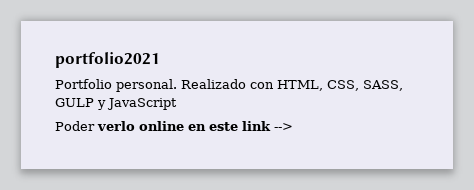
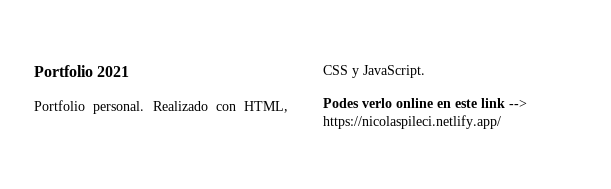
[55,52,160,68] portfolio2021 -> [34,65,130,77] Portfolio 2021
[327,80,403,91] [55,98,177,110] [55,121,95,131] CSS, SASS, GULP y JavaScript // Poder -> [323,65,425,78] [323,98,359,108] CSS y JavaScript. // Podes
(293, 127) none -> [323,115,501,129] https://nicolaspileci.netlify.app/

